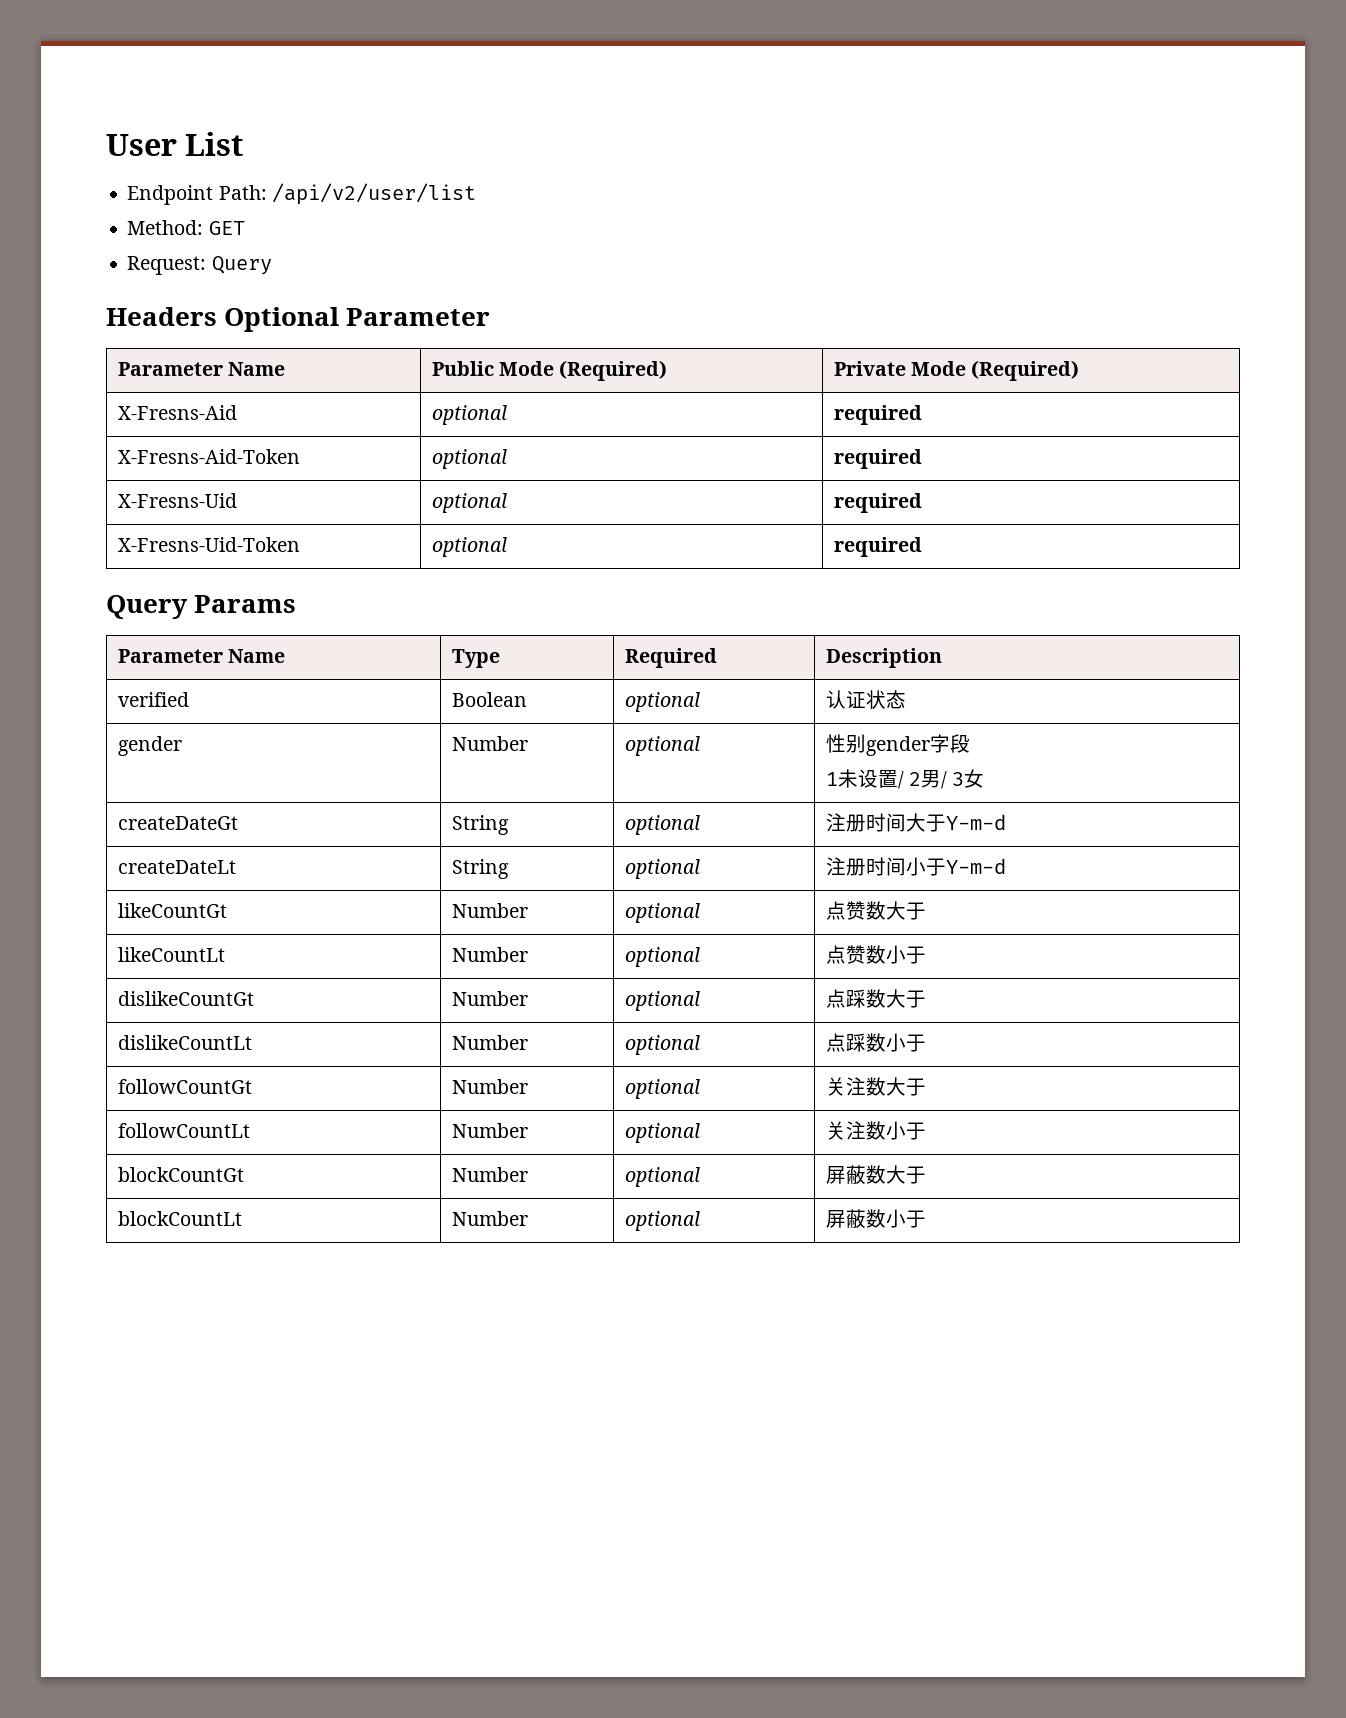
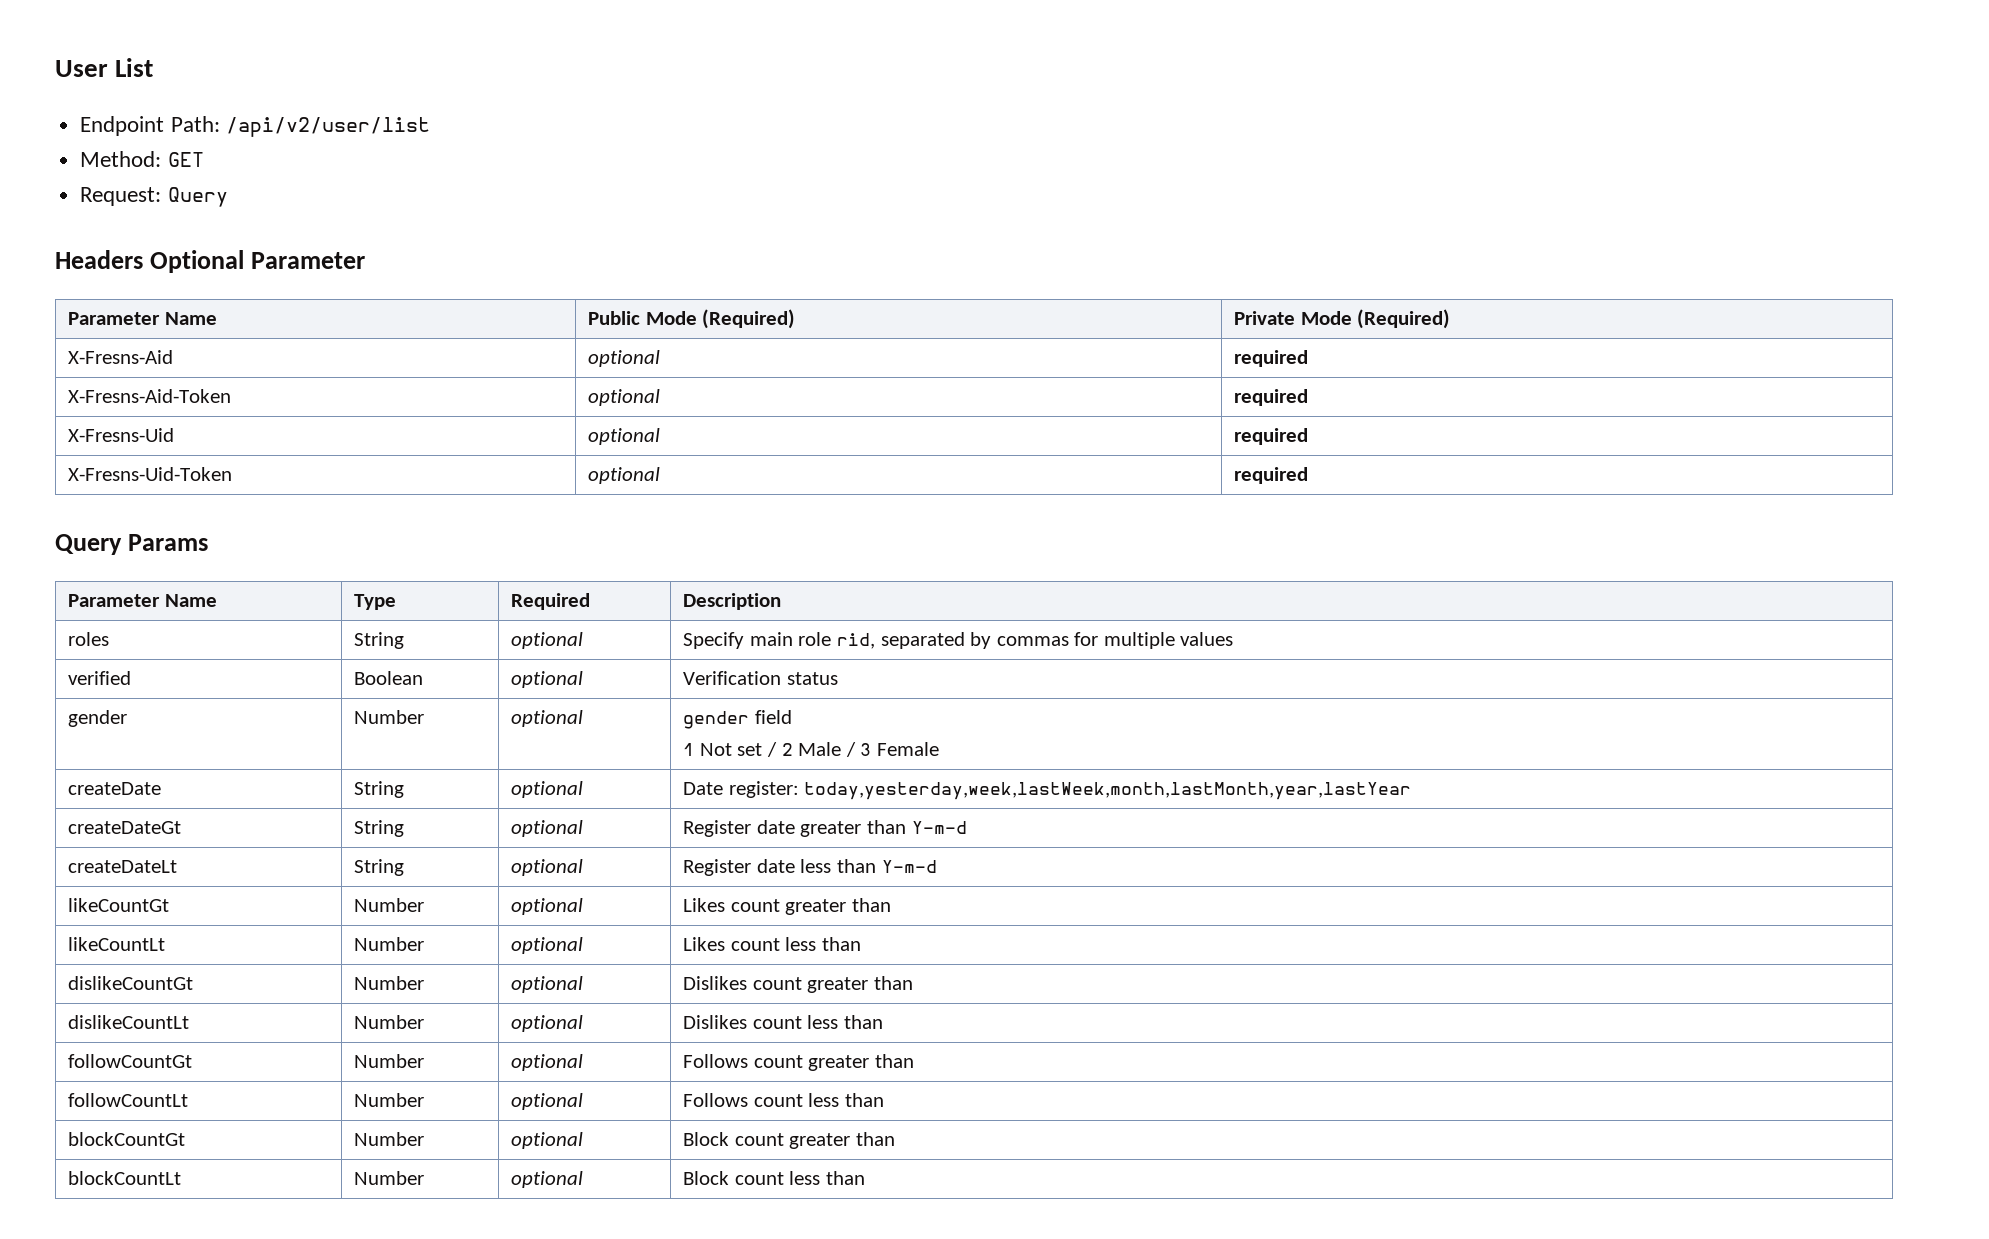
(942, 658) none -> [68,632,110,646] [354,632,405,649] [511,632,584,649] [683,632,1234,649] // roles | String | optional | Specify main role rid, separated by commas for multiple values
[825,690,906,709] 认证状态 -> [683,671,838,685] Verification status
[825,734,970,756] [825,769,898,788] 性别gender字段 // 1未设置 -> [683,710,792,729] [683,743,763,756] gender field // 1 Not set
[920,770,941,788] 男 -> [798,742,842,756] Male
[964,769,985,788] 女 -> [876,742,939,756] [68,782,162,795] [354,781,405,798] [511,781,584,798] [683,781,1412,800] Female // createDate | String | optional | Date register: today,yesterday,week,lastWeek,month,lastMonth,year,lastYear
[825,813,946,832] 注册时间大于 -> [683,820,906,837] Register date greater than
[825,857,946,876] 注册时间小于 -> [683,859,876,876] Register date less than
[825,901,926,920] 点赞数大于 -> [683,898,891,915] Likes count greater than
[825,945,926,964] 点赞数小于 -> [683,937,861,951] Likes count less than
[825,989,926,1008] 点踩数大于 -> [683,976,913,993] Dislikes count greater than
[825,1033,926,1052] 点踩数小于 -> [683,1015,883,1029] Dislikes count less than
[825,1077,926,1096] 关注数大于 -> [683,1054,914,1071] Follows count greater than
[825,1121,926,1140] 关注数小于 -> [683,1093,884,1107] Follows count less than
[825,1165,926,1185] 屏蔽数大于 -> [683,1132,895,1149] Block count greater than
[825,1209,926,1229] 屏蔽数小于 -> [683,1171,865,1185] Block count less than

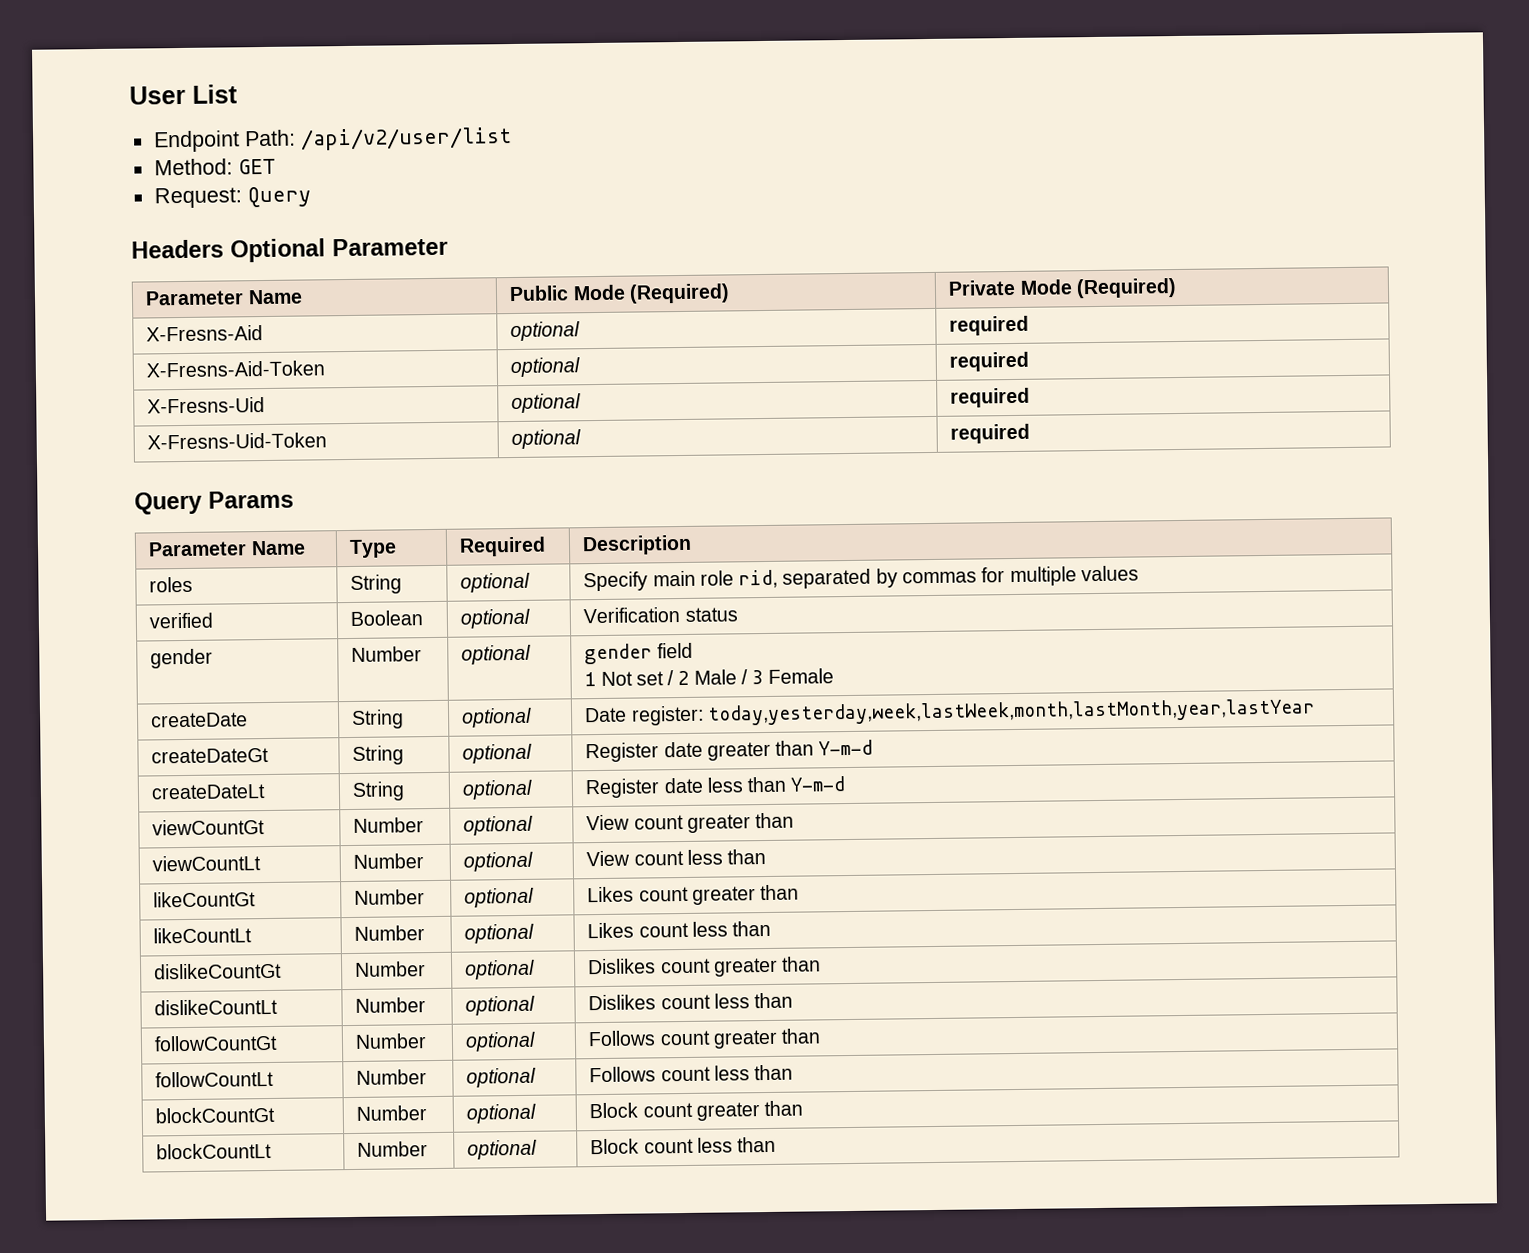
(937, 866) none -> [152,819,266,836] [353,817,425,833] [463,815,534,836] [586,812,795,833] [152,855,262,872] [353,853,425,869] [463,851,534,872] [586,848,767,867] // viewCountGt | Number | optional | View count greater than // viewCountLt | Number | optional | View count less than

